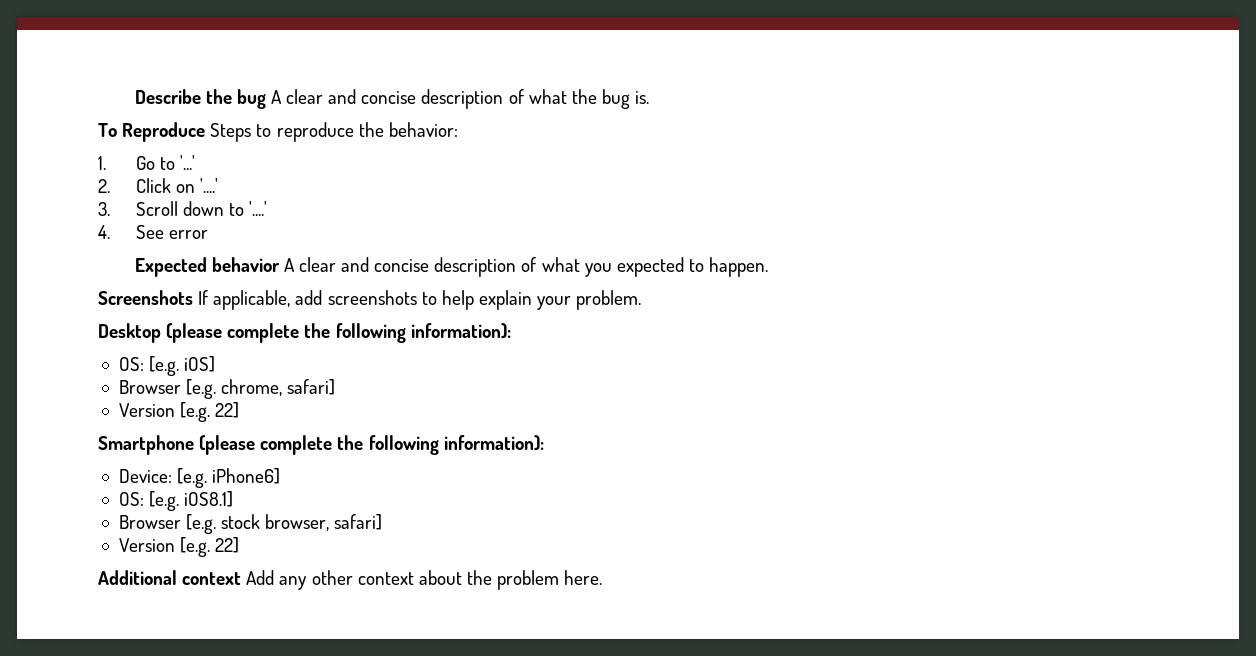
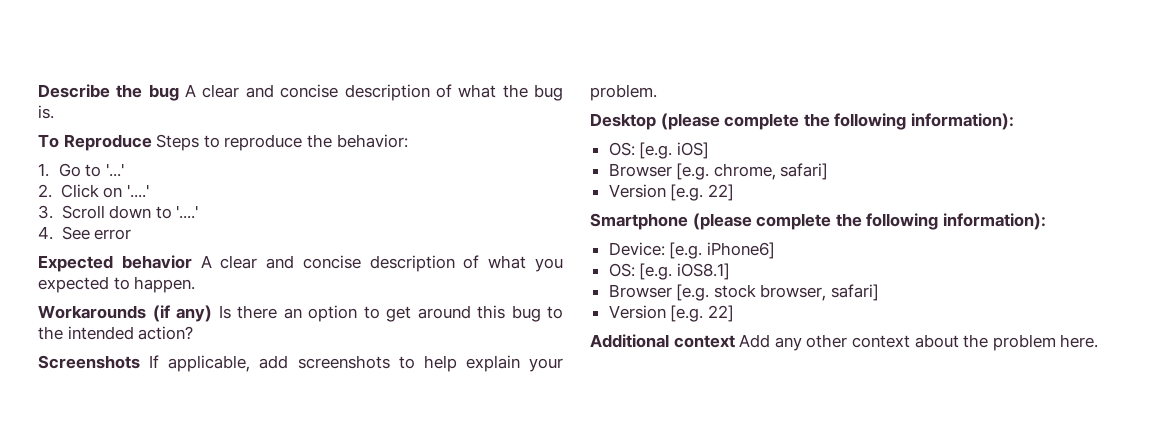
(769, 267) none -> [38,305,563,322] [38,326,194,340] // Workarounds (if any) Is there an option to get around this bug to the intended action?

